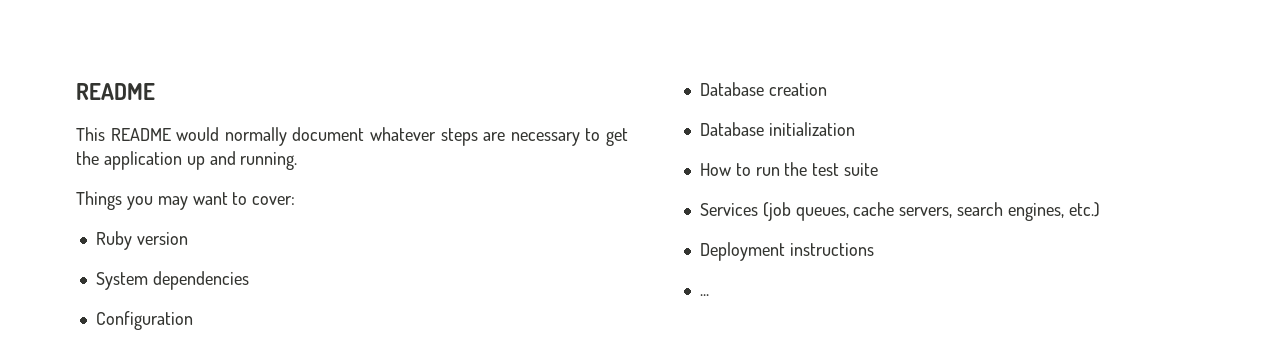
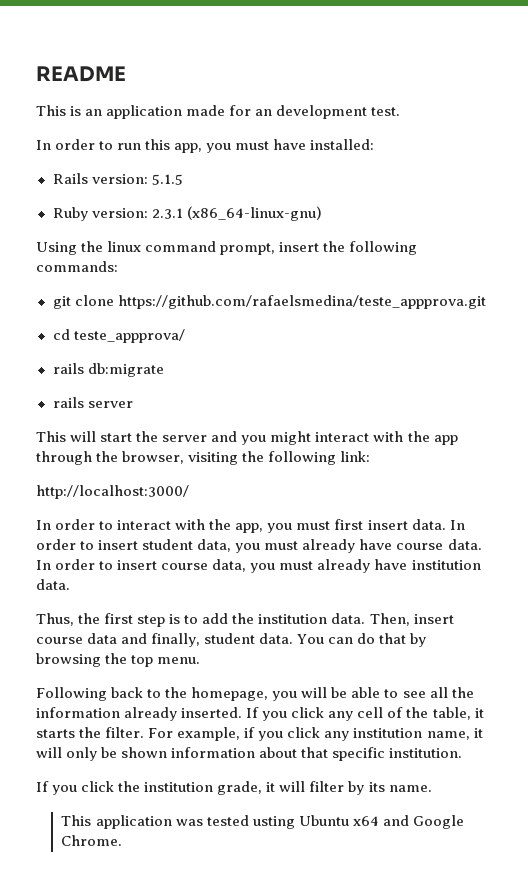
[110,127,629,146] [76,151,298,170] [76,191,296,210] [95,231,188,250] [95,271,249,290] [95,311,193,330] [699,82,827,96] [699,122,855,136] [699,162,879,176] [699,202,1100,221] [699,242,874,261] [699,294,709,296] README would normally document whatever steps are necessary to get the application up and running. // Things you may want to cover: // Ruby version // System dependencies // Configuration // Database creation // Database initialization // How to run the test suite // Services (job queues, cache servers, search engines, etc.) // Deployment instructions // ... -> [70,105,401,119] [36,139,375,153] [52,173,183,185] [52,206,322,221] [36,241,418,255] [36,261,118,272] [52,295,486,309] [52,329,185,343] [52,363,164,377] [52,397,133,408] [36,431,458,445] [36,451,371,465] [36,485,189,499] [36,519,465,533] [36,539,482,553] [36,559,481,573] [36,579,70,590] [36,613,454,627] [36,633,427,647] [36,653,201,667] [36,687,474,701] [36,707,484,721] [36,727,483,741] [36,747,463,761] [36,781,432,795] [61,815,464,829] [61,835,123,846] is an application made for an development test. // In order to run this app, you must have installed: // Rails version: 5.1.5 // Ruby version: 2.3.1 (x86_64-linux-gnu) // Using the linux command prompt, insert the following commands: // git clone https://github.com/rafaelsmedina/teste_appprova.git // cd teste_appprova/ // rails db:migrate // rails server // This will start the server and you might interact with the app through the browser, visiting the following link: // http://localhost:3000/ // In order to interact with the app, you must first insert data. In order to insert student data, you must already have course data. In order to insert course data, you must already have institution data. // Thus, the first step is to add the institution data. Then, insert course data and finally, student data. You can do that by browsing the top menu. // Following back to the homepage, you will be able to see all the information already inserted. If you click any cell of the table, it starts the filter. For example, if you click any institution name, it will only be shown information about that specific institution. // If you click the institution grade, it will filter by its name. // This application was tested usting Ubuntu x64 and Google Chrome.

